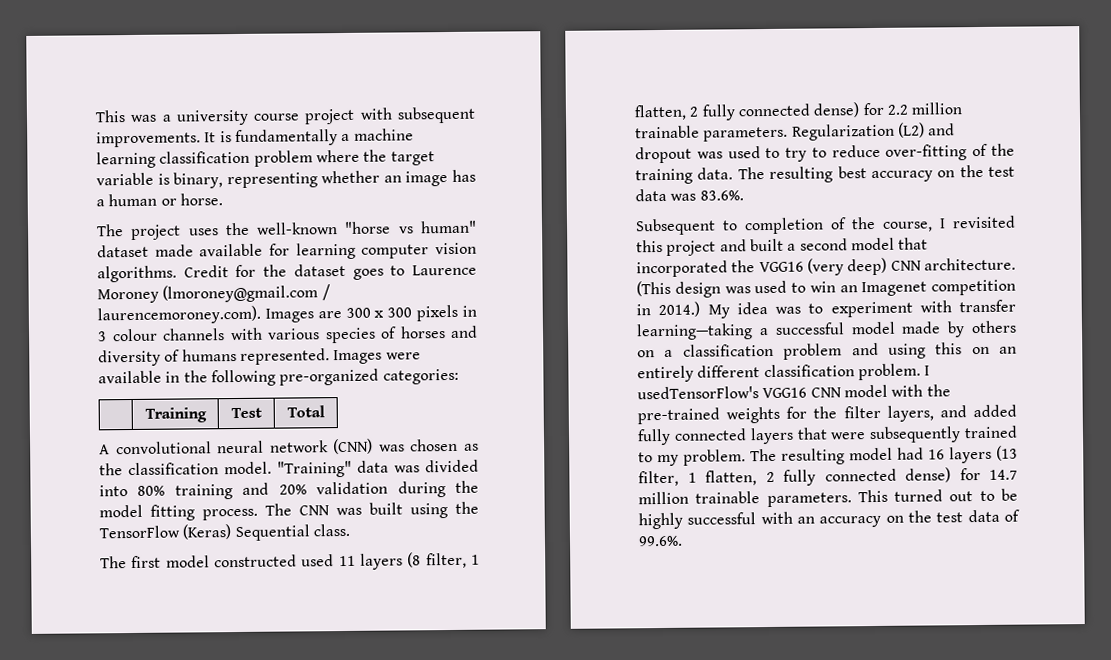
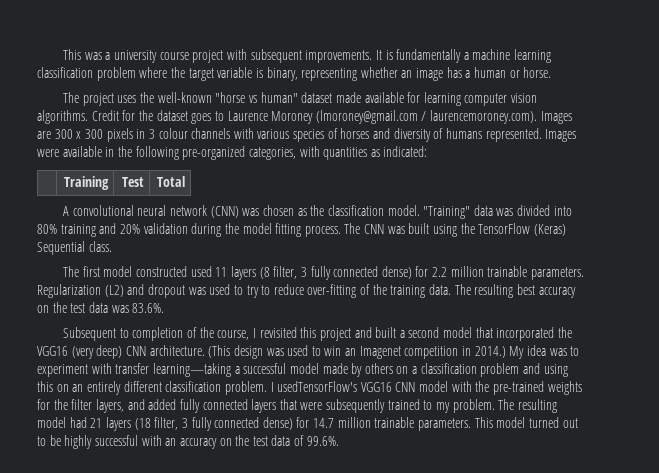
[382,368,459,385] categories: -> [248,146,428,160] categories, with quantities as indicated:
[470,554,480,565] [634,104,699,121] 1 flatten, 2 -> [300,267,307,277] 3
[928,445,1018,464] [638,470,775,487] 16 layers (13 filter, 1 flatten, 2 -> [90,417,188,431] 21 layers (18 filter, 3
(888, 496) none -> [496,417,526,428] model

